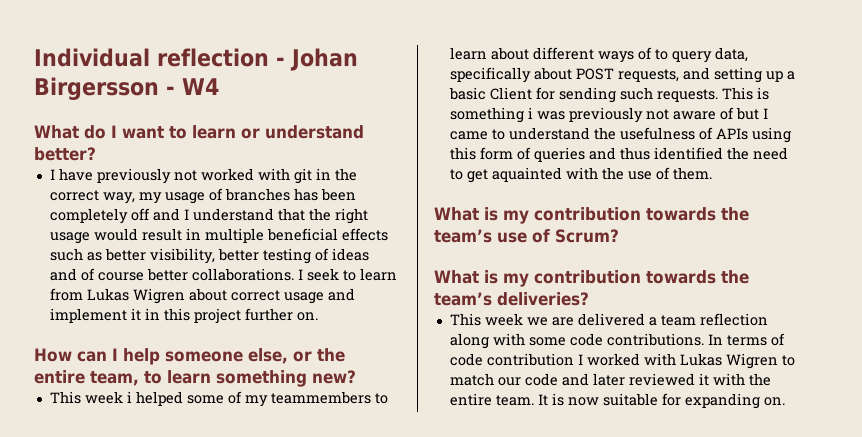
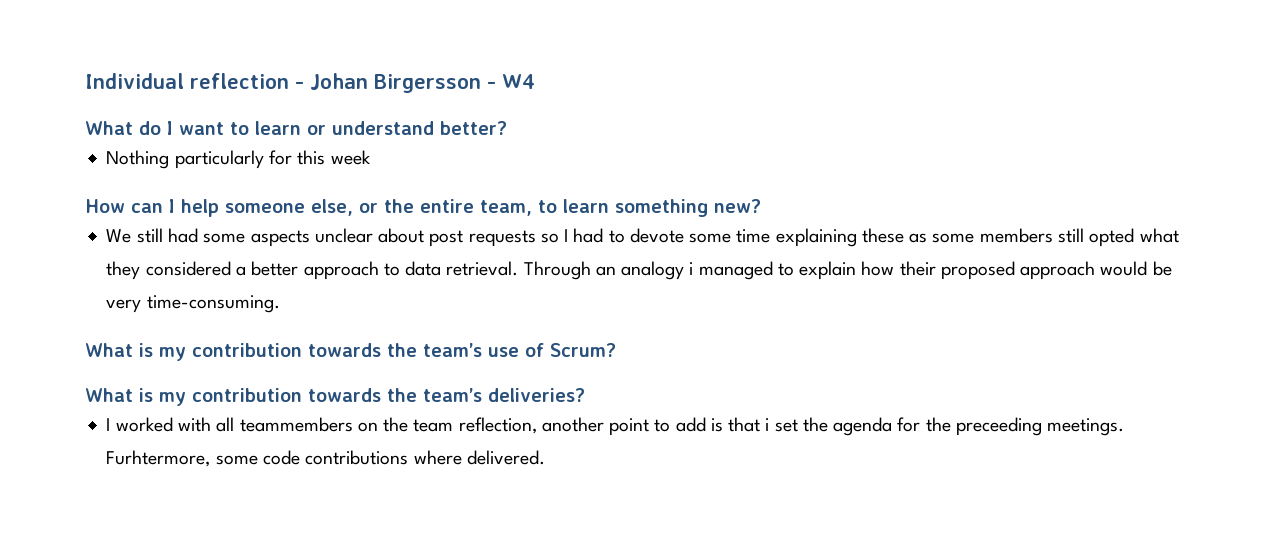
[49,168,357,184] [49,188,356,204] [49,208,368,224] [49,228,388,244] [49,248,369,264] [49,268,397,281] [49,288,355,304] [49,308,318,324] I have previously not worked with git in the correct way, my usage of branches has been completely off and I understand that the right usage would result in multiple beneficial effects such as better visibility, better testing of ideas and of course better collaborations. I seek to learn from Lukas Wigren about correct usage and implement it in this project further on. -> [106,150,371,169] Nothing particularly for this week
[49,391,388,407] [449,47,748,63] [449,67,795,83] [448,87,769,103] [449,107,768,123] [449,127,791,143] [449,147,788,162] [449,167,712,183] This week i helped some of my teammembers to learn about different ways of to query data, specifically about POST requests, and setting up a basic Client for sending such requests. This is something i was previously not aware of but I came to understand the usefulness of APIs using this form of queries and thus identified the need to get aquainted with the use of them. -> [106,228,1179,247] [106,261,1172,280] [106,295,280,313] We still had some aspects unclear about post requests so I had to devote some time explaining these as some members still opted what they considered a better approach to data retrieval. Through an analogy i managed to explain how their proposed approach would be very time-consuming.
[449,313,768,326] [449,333,785,349] [449,353,795,369] [449,373,771,386] [449,393,785,409] This week we are delivered a team reflection along with some code contributions. In terms of code contribution I worked with Lukas Wigren to match our code and later reviewed it with the entire team. It is now suitable for expanding on. -> [106,417,1125,436] [106,450,545,467] I worked with all teammembers on the team reflection, another point to add is that i set the agenda for the preceeding meetings. Furhtermore, some code contributions where delivered.

